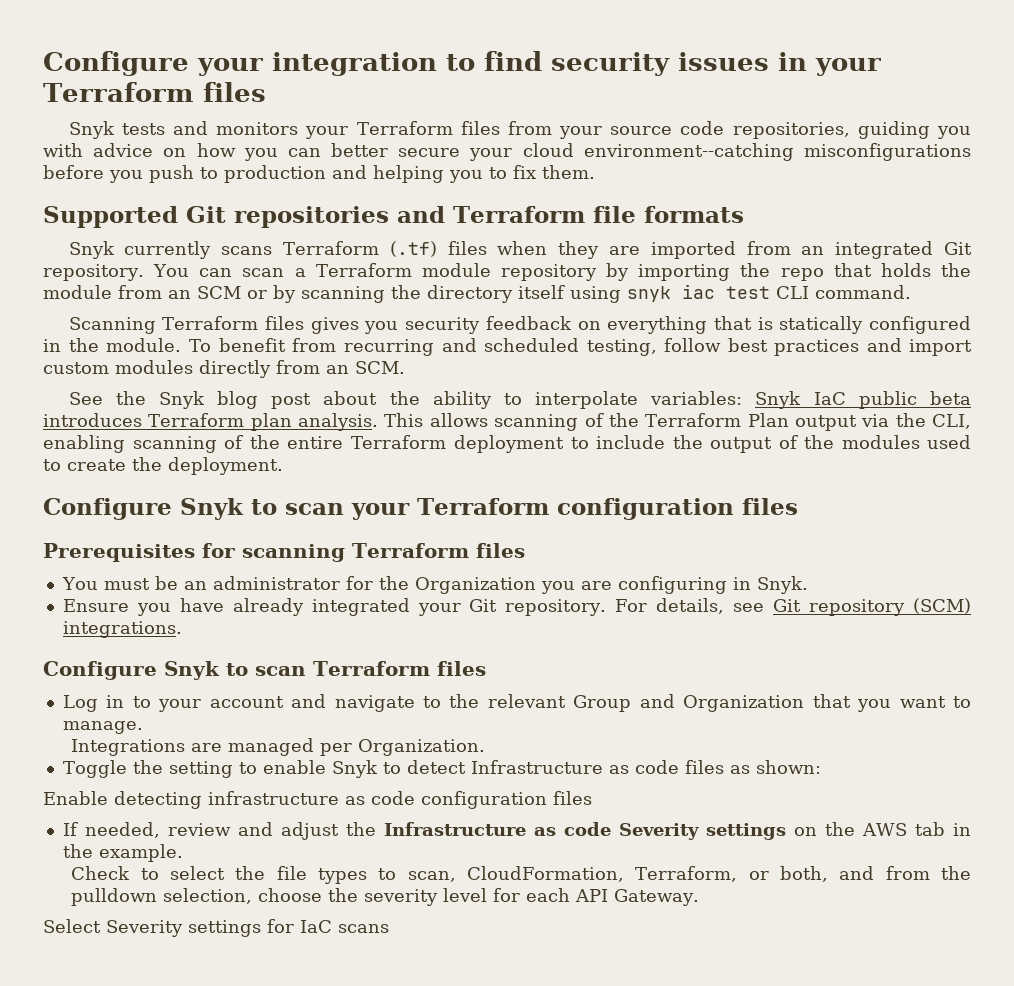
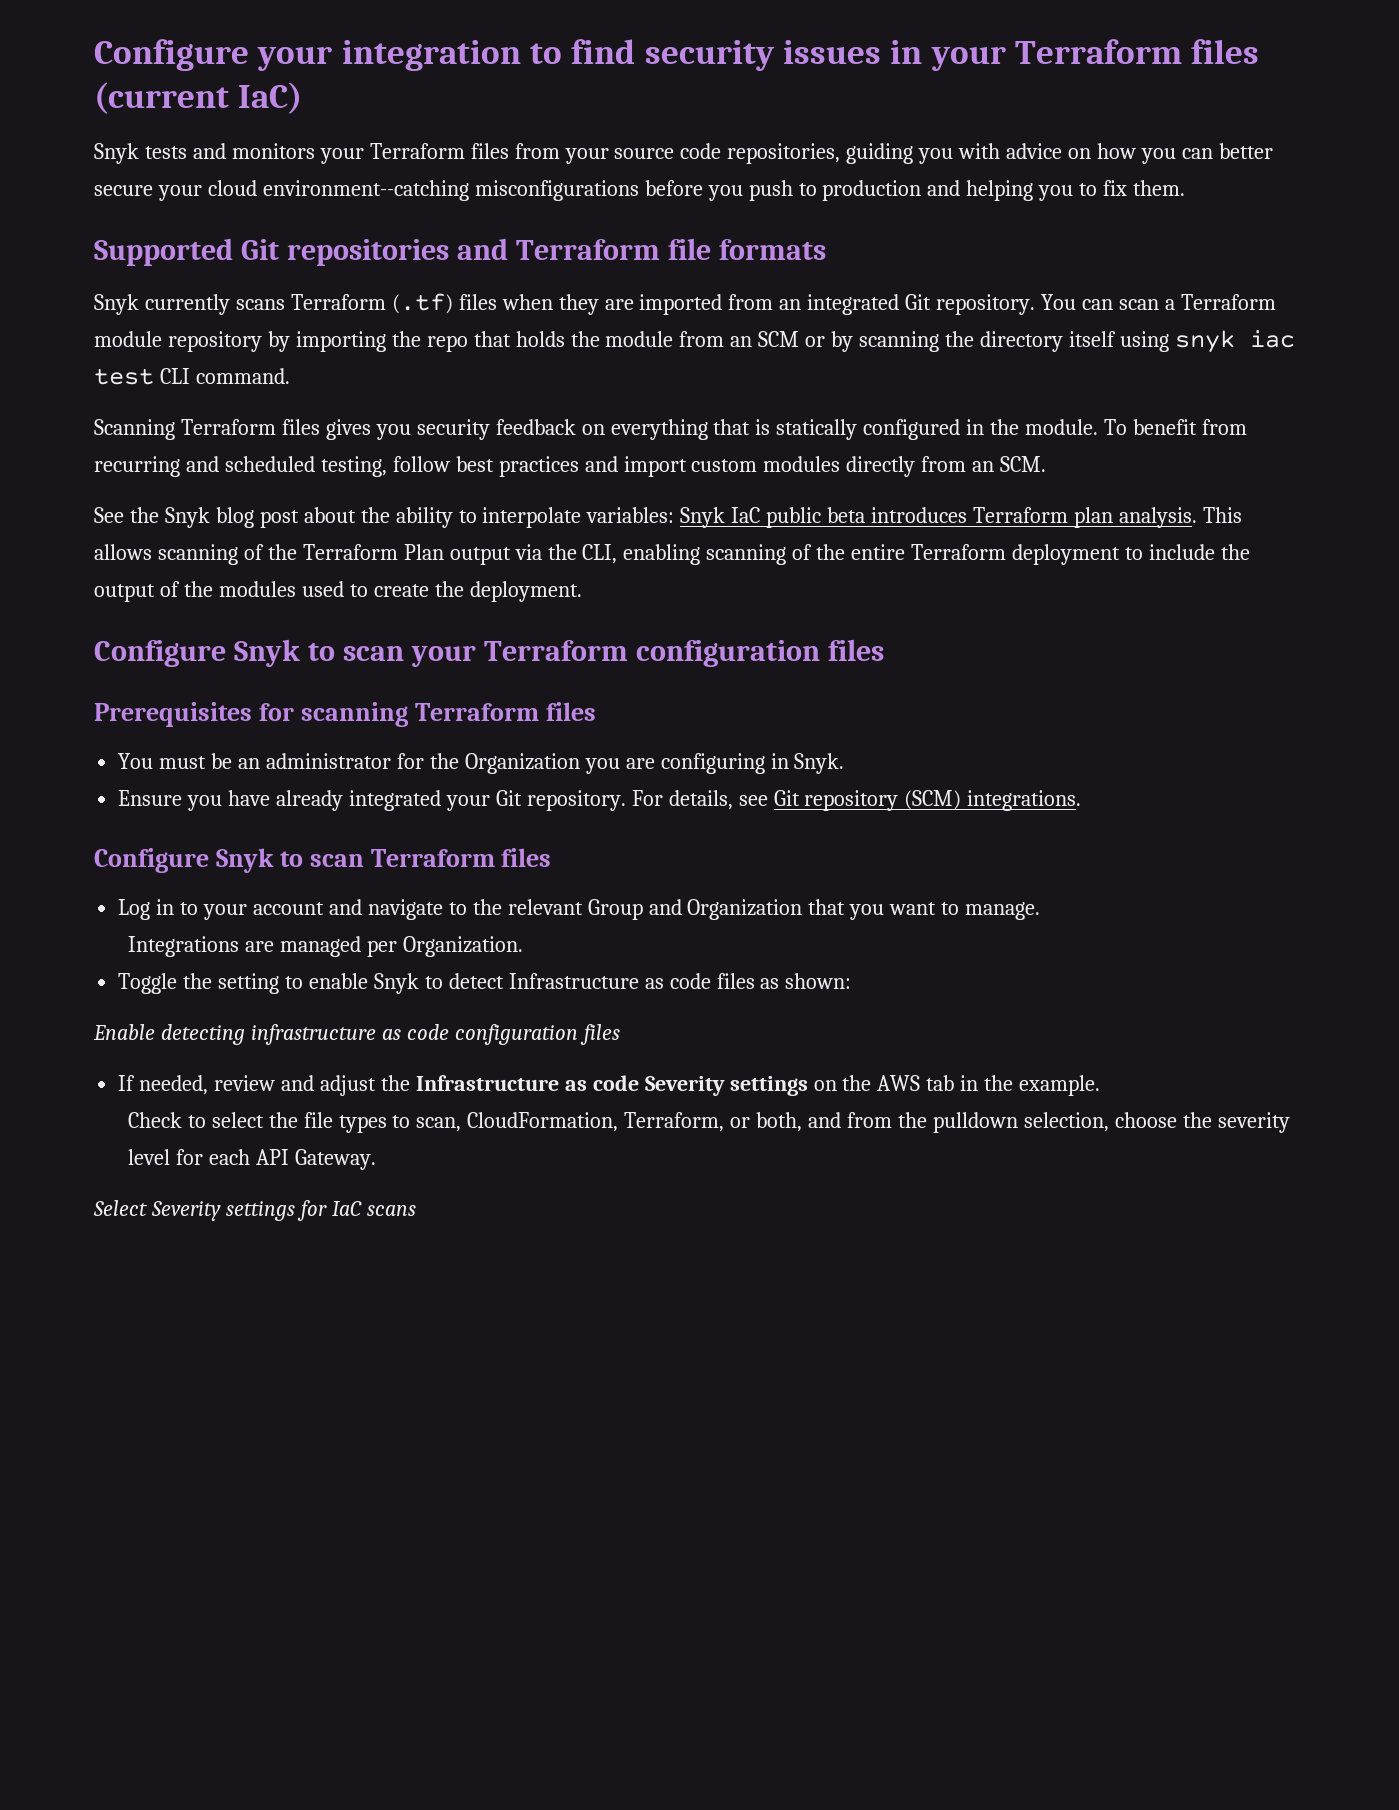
(266, 92) none -> [94,82,303,114] (current IaC)

